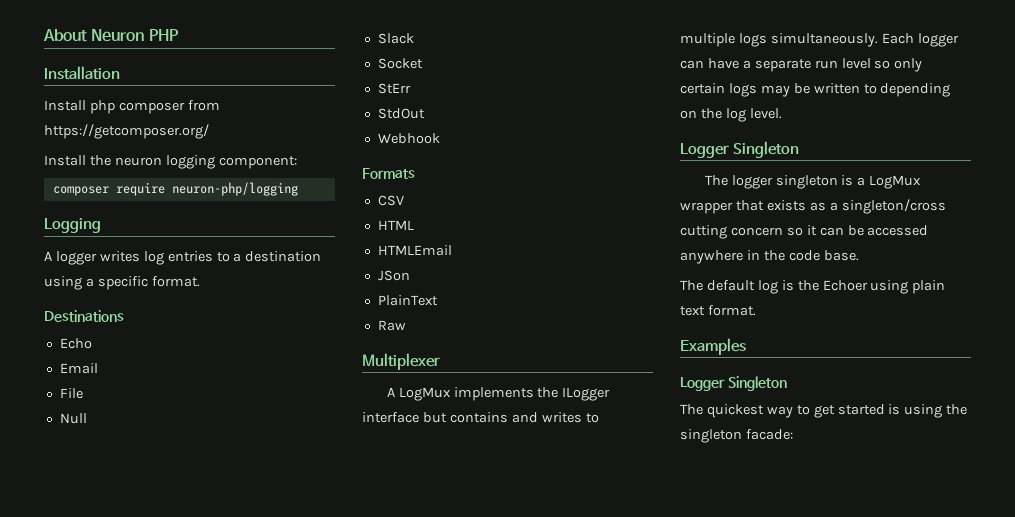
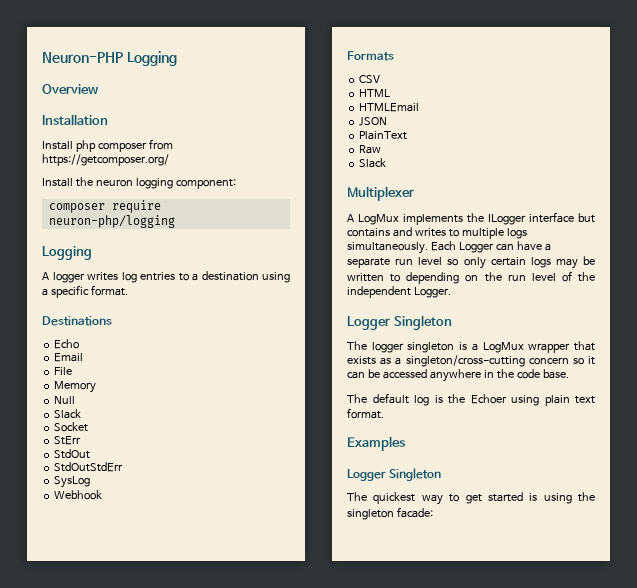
[43,29,179,42] About Neuron PHP -> [42,51,177,66] [42,84,99,95] Neuron-PHP Logging // Overview
(83, 393) none -> [54,381,97,393] // Memory
(425, 113) none -> [54,462,124,472] [54,476,91,488] // StdOutStdErr // SysLog
[377,270,410,281] JSon -> [359,117,388,126] JSON
(406, 325) none -> [359,158,387,168] // Slack
[917,33,959,47] logger -> [458,242,494,253] Logger
[725,108,782,122] log level. -> [507,271,595,282] [347,286,451,298] run level of the independent Logger.
[841,199,946,214] [680,225,727,239] singleton/cross cutting -> [405,355,525,367] singleton/cross-cutting

